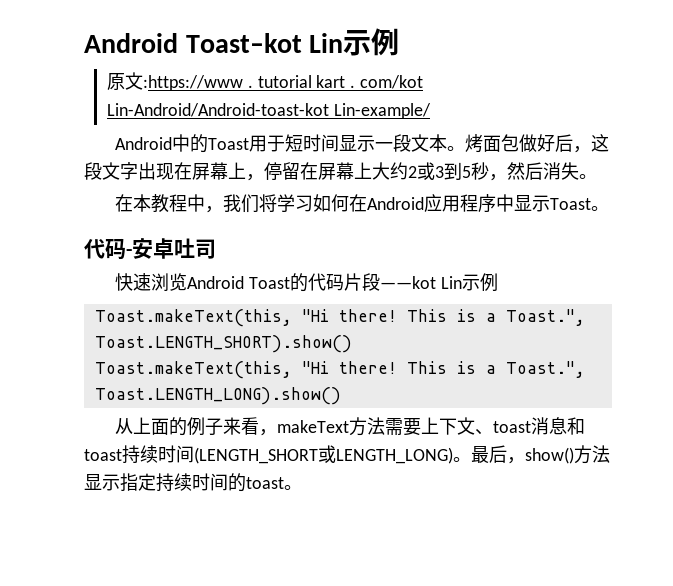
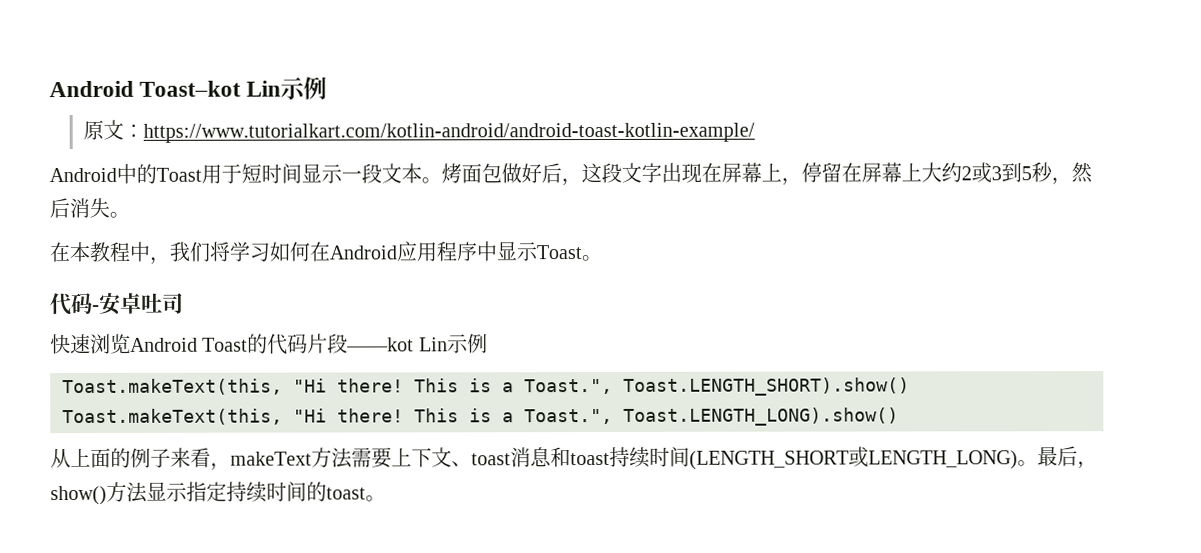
[142,75,424,91] [106,103,431,119] :https://www . tutorial kart . com/kot Lin-Android/Android-toast-kot Lin-example/ -> [122,122,755,143] ：https://www.tutorialkart.com/kotlin-android/android-toast-kotlin-example/

